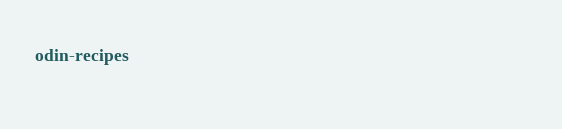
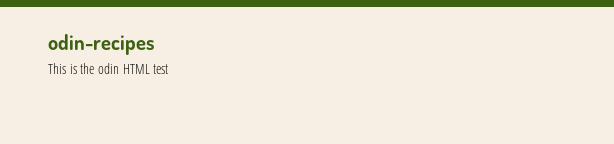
(129, 57) none -> [48,63,169,74] // This is the odin HTML test

